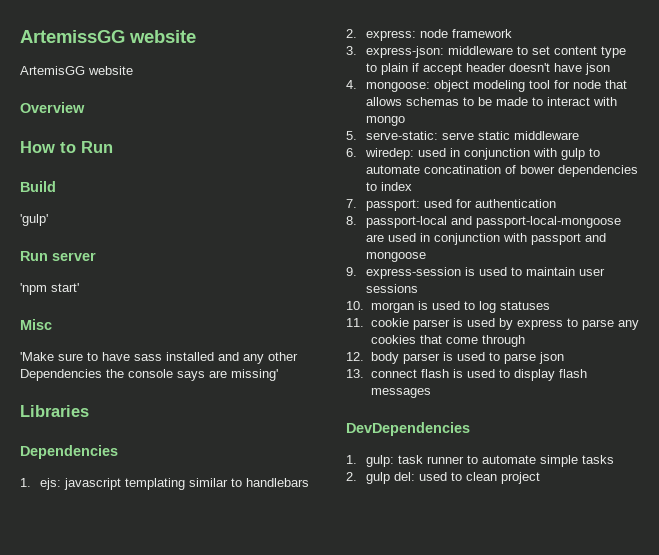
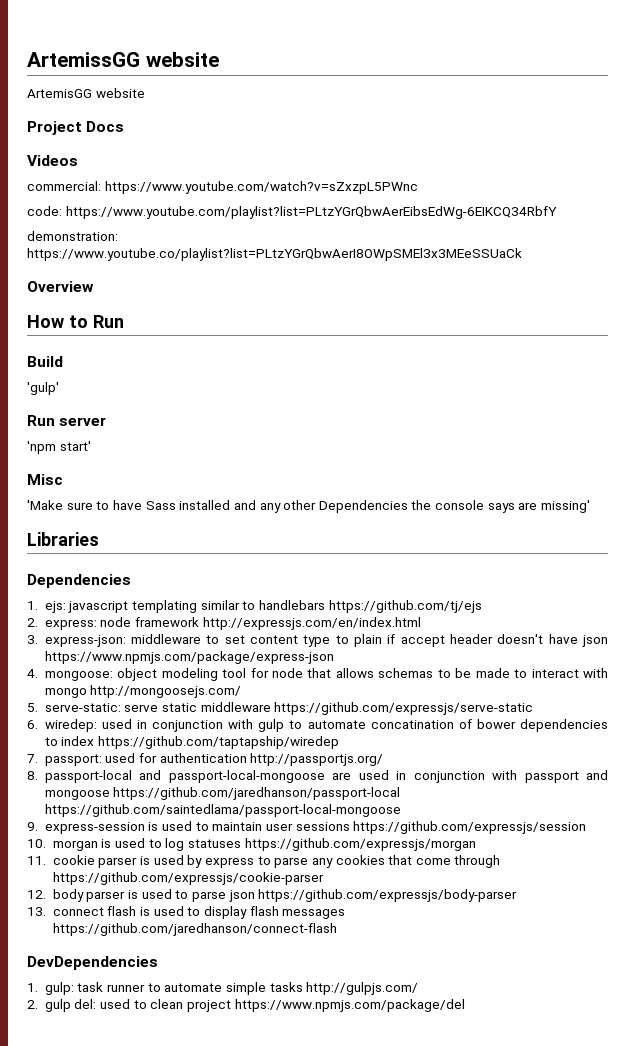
(133, 70) none -> [27,121,125,135] [27,155,78,166] [27,181,418,194] [27,206,557,219] [27,231,118,241] [27,248,522,261] // Project Docs // Videos // commercial: https://www.youtube.com/watch?v=sZxzpL5PWnc // code: https://www.youtube.com/playlist?list=PLtzYGrQbwAerEibsEdWg-6EIKCQ34RbfY // demonstration: https://www.youtube.co/playlist?list=PLtzYGrQbwAerI8OWpSMEl3x3MEeSSUaCk
[134,354,162,361] sass -> [145,501,176,510] Sass
(310, 482) none -> [328,600,482,613] https://github.com/tj/ejs
(513, 33) none -> [202,617,421,630] http://expressjs.com/en/index.html
(611, 69) none -> [44,651,334,664] https://www.npmjs.com/package/express-json
(406, 121) none -> [90,685,242,698] http://mongoosejs.com/
(580, 135) none -> [274,702,534,715] https://github.com/expressjs/serve-static
(413, 186) none -> [98,736,340,749] https://github.com/taptapship/wiredep
(557, 203) none -> [250,753,384,766] http://passportjs.org/
(427, 257) none -> [113,787,401,800] [44,804,401,817] https://github.com/jaredhanson/passport-local https://github.com/saintedlama/passport-local-mongoose
(419, 288) none -> [353,821,587,834] https://github.com/expressjs/session
(550, 305) none -> [244,838,476,851] https://github.com/expressjs/morgan
(525, 341) none -> [52,872,324,885] https://github.com/expressjs/cookie-parser
(564, 358) none -> [258,889,518,902] https://github.com/expressjs/body-parser
(431, 393) none -> [52,923,337,936] https://github.com/jaredhanson/connect-flash
(615, 459) none -> [306,982,419,995] http://gulpjs.com/
(541, 478) none -> [234,999,465,1012] https://www.npmjs.com/package/del

